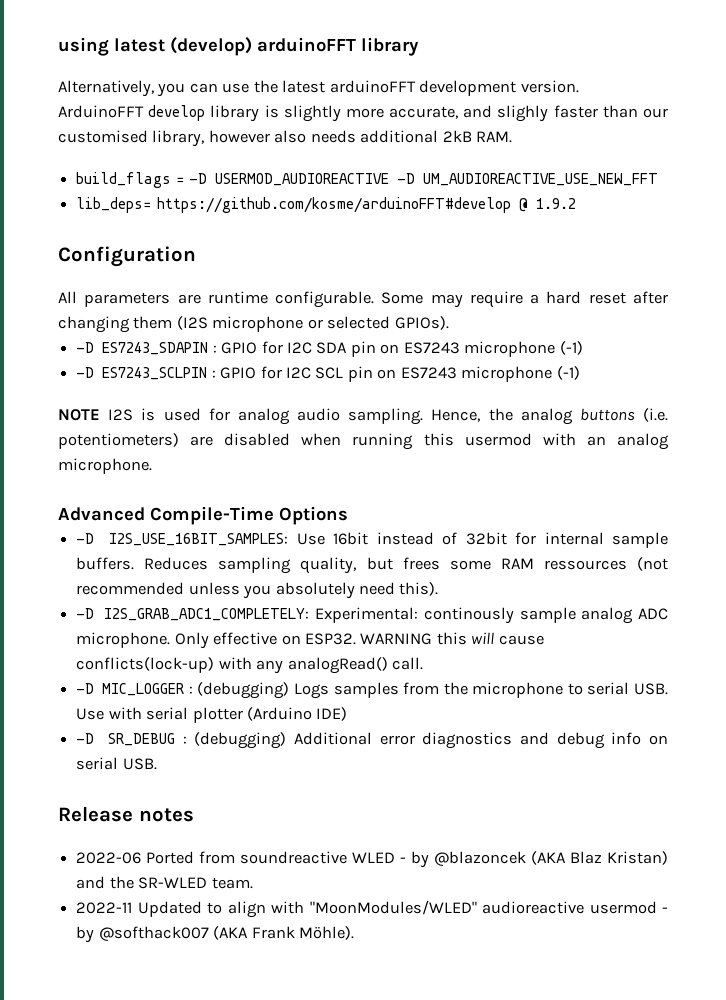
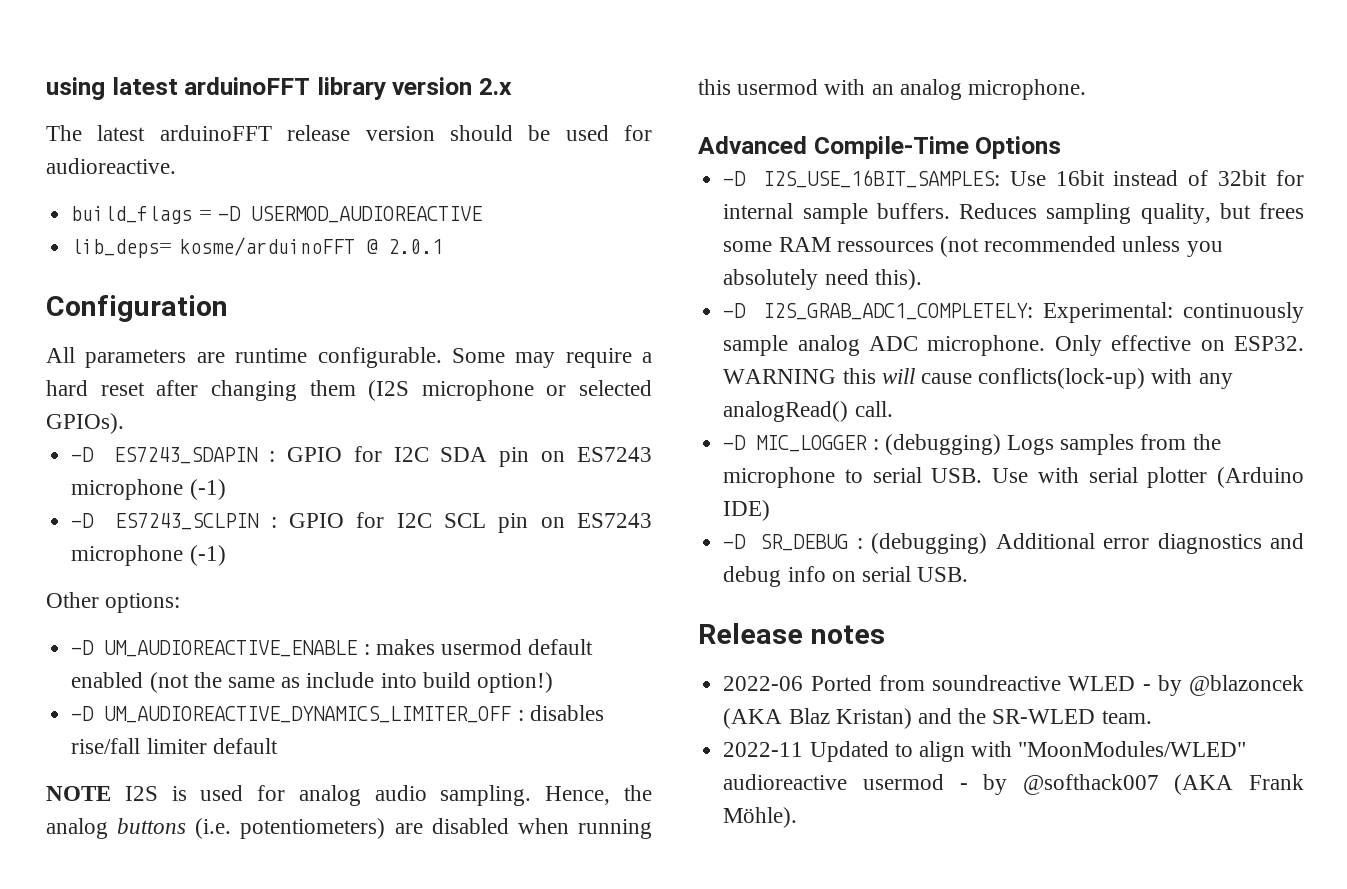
[170,37,252,56] (develop) -> (178, 86) none
[58,80,579,97] [58,105,668,122] [58,130,513,147] // Alternatively, you can use the latest arduinoFFT development version. ArduinoFFT develop library is slightly more accurate, and slighly faster than our customised library, however also needs additional 2kB RAM. -> [392,77,513,95] [46,125,652,141] [46,158,176,174] version 2.x // The latest arduinoFFT release version should be used for audioreactive.
[397,173,659,186] -D UM_AUDIOREACTIVE_USE_NEW_FFT -> (482, 214) none
[156,197,576,213] https://github.com/kosme/arduinoFFT#develop @ 1.9.2 -> [178,237,443,256] kosme/arduinoFFT @ 2.0.1
(580, 373) none -> [46,592,181,613] [71,639,594,657] [71,672,553,693] [71,705,604,723] [71,738,278,754] // Other options: // -D UM_AUDIOREACTIVE_ENABLE : makes usermod default enabled (not the same as include into build option!) // -D UM_AUDIOREACTIVE_DYNAMICS_LIMITER_OFF : disables rise/fall limiter default
[423,607,514,624] continously -> [1183,302,1304,323] continuously

